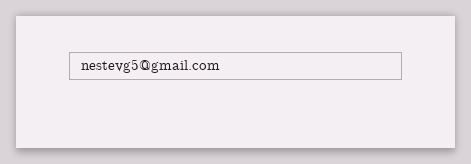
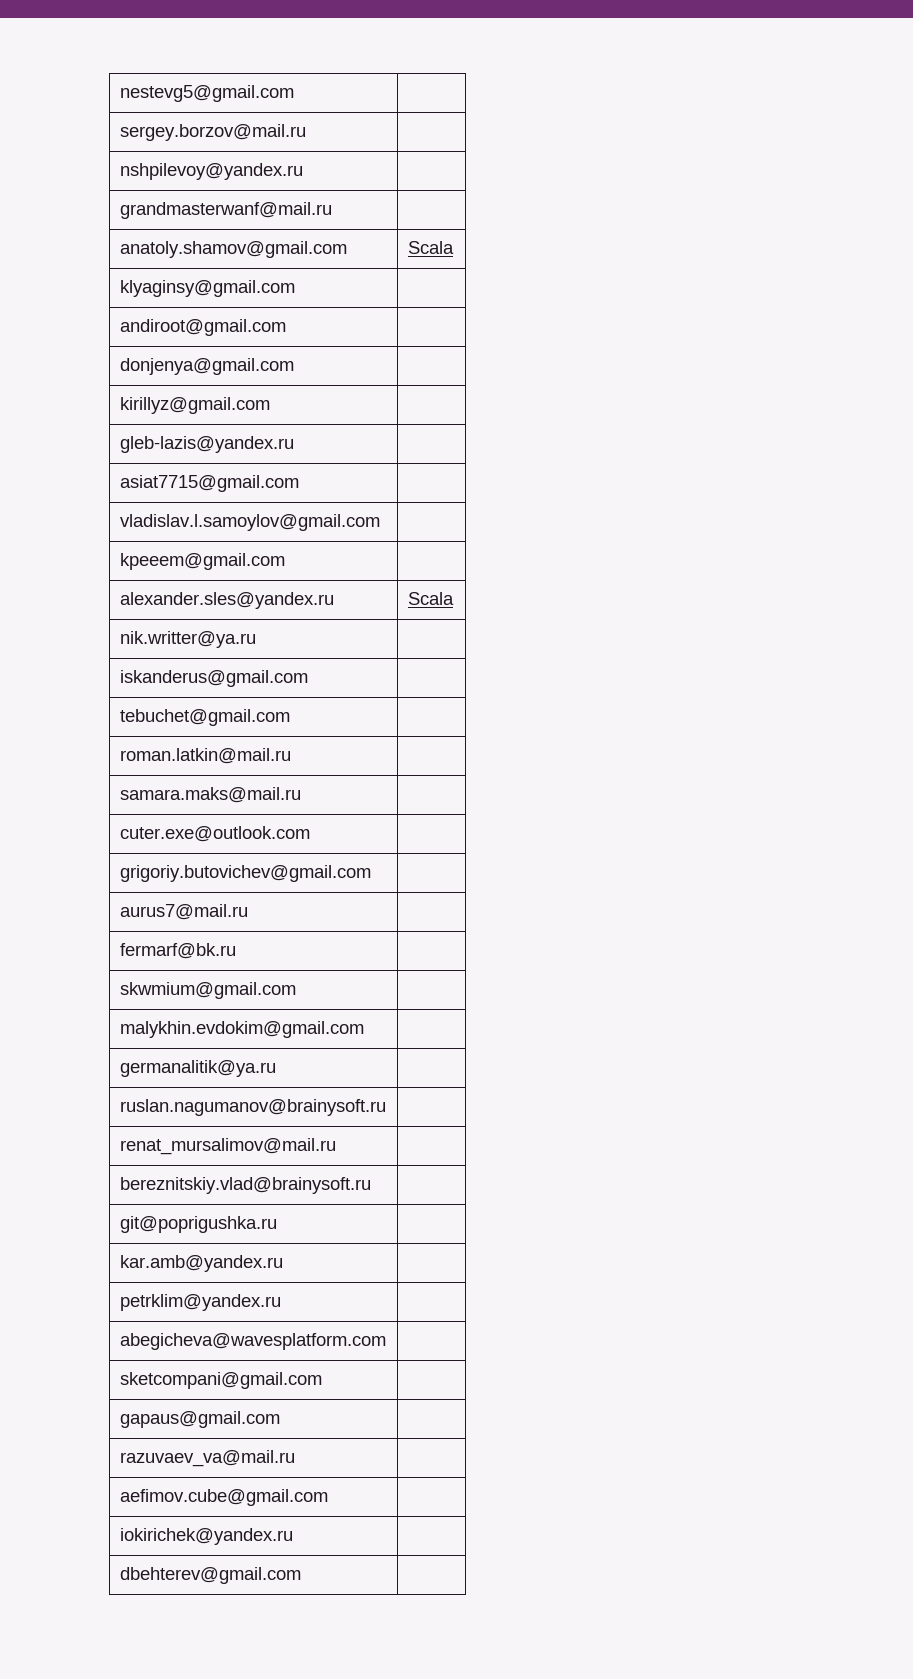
(221, 66) none -> [119,124,306,141] [119,163,303,180] [119,202,332,219] [119,241,347,258] [407,241,454,254] [119,280,295,297] [119,319,286,336] [119,358,294,375] [119,397,270,414] [119,436,294,453] [119,475,299,492] [119,514,380,531] [119,553,285,570] [119,592,334,609] [407,592,454,605] [119,631,256,648] [119,670,308,687] [119,709,290,726] [119,748,291,764] [119,787,301,803] [119,826,310,842] [119,865,371,882] [119,904,248,920] [119,943,236,959] [119,982,296,999] [119,1021,364,1038] [119,1060,276,1077] [119,1099,386,1116] [119,1138,336,1155] [119,1177,371,1194] [119,1216,277,1233] [119,1255,283,1272] [119,1294,281,1311] [119,1333,386,1350] [119,1372,322,1389] [119,1411,280,1428] [119,1450,295,1467] [119,1489,328,1506] [119,1528,293,1545] [119,1567,301,1584] | // sergey.borzov@mail.ru | // nshpilevoy@yandex.ru | // grandmasterwanf@mail.ru | // anatoly.shamov@gmail.com | Scala // klyaginsy@gmail.com | // andiroot@gmail.com | // donjenya@gmail.com | // kirillyz@gmail.com | // gleb-lazis@yandex.ru | // asiat7715@gmail.com | // vladislav.l.samoylov@gmail.com | // kpeeem@gmail.com | // alexander.sles@yandex.ru | Scala // nik.writter@ya.ru | // iskanderus@gmail.com | // tebuchet@gmail.com | // roman.latkin@mail.ru | // samara.maks@mail.ru | // cuter.exe@outlook.com | // grigoriy.butovichev@gmail.com | // aurus7@mail.ru | // fermarf@bk.ru | // skwmium@gmail.com | // malykhin.evdokim@gmail.com | // germanalitik@ya.ru | // ruslan.nagumanov@brainysoft.ru | // renat_mursalimov@mail.ru | // bereznitskiy.vlad@brainysoft.ru | // git@poprigushka.ru | // kar.amb@yandex.ru | // petrklim@yandex.ru | // abegicheva@wavesplatform.com | // sketcompani@gmail.com | // gapaus@gmail.com | // razuvaev_va@mail.ru | // aefimov.cube@gmail.com | // iokirichek@yandex.ru | // dbehterev@gmail.com |

